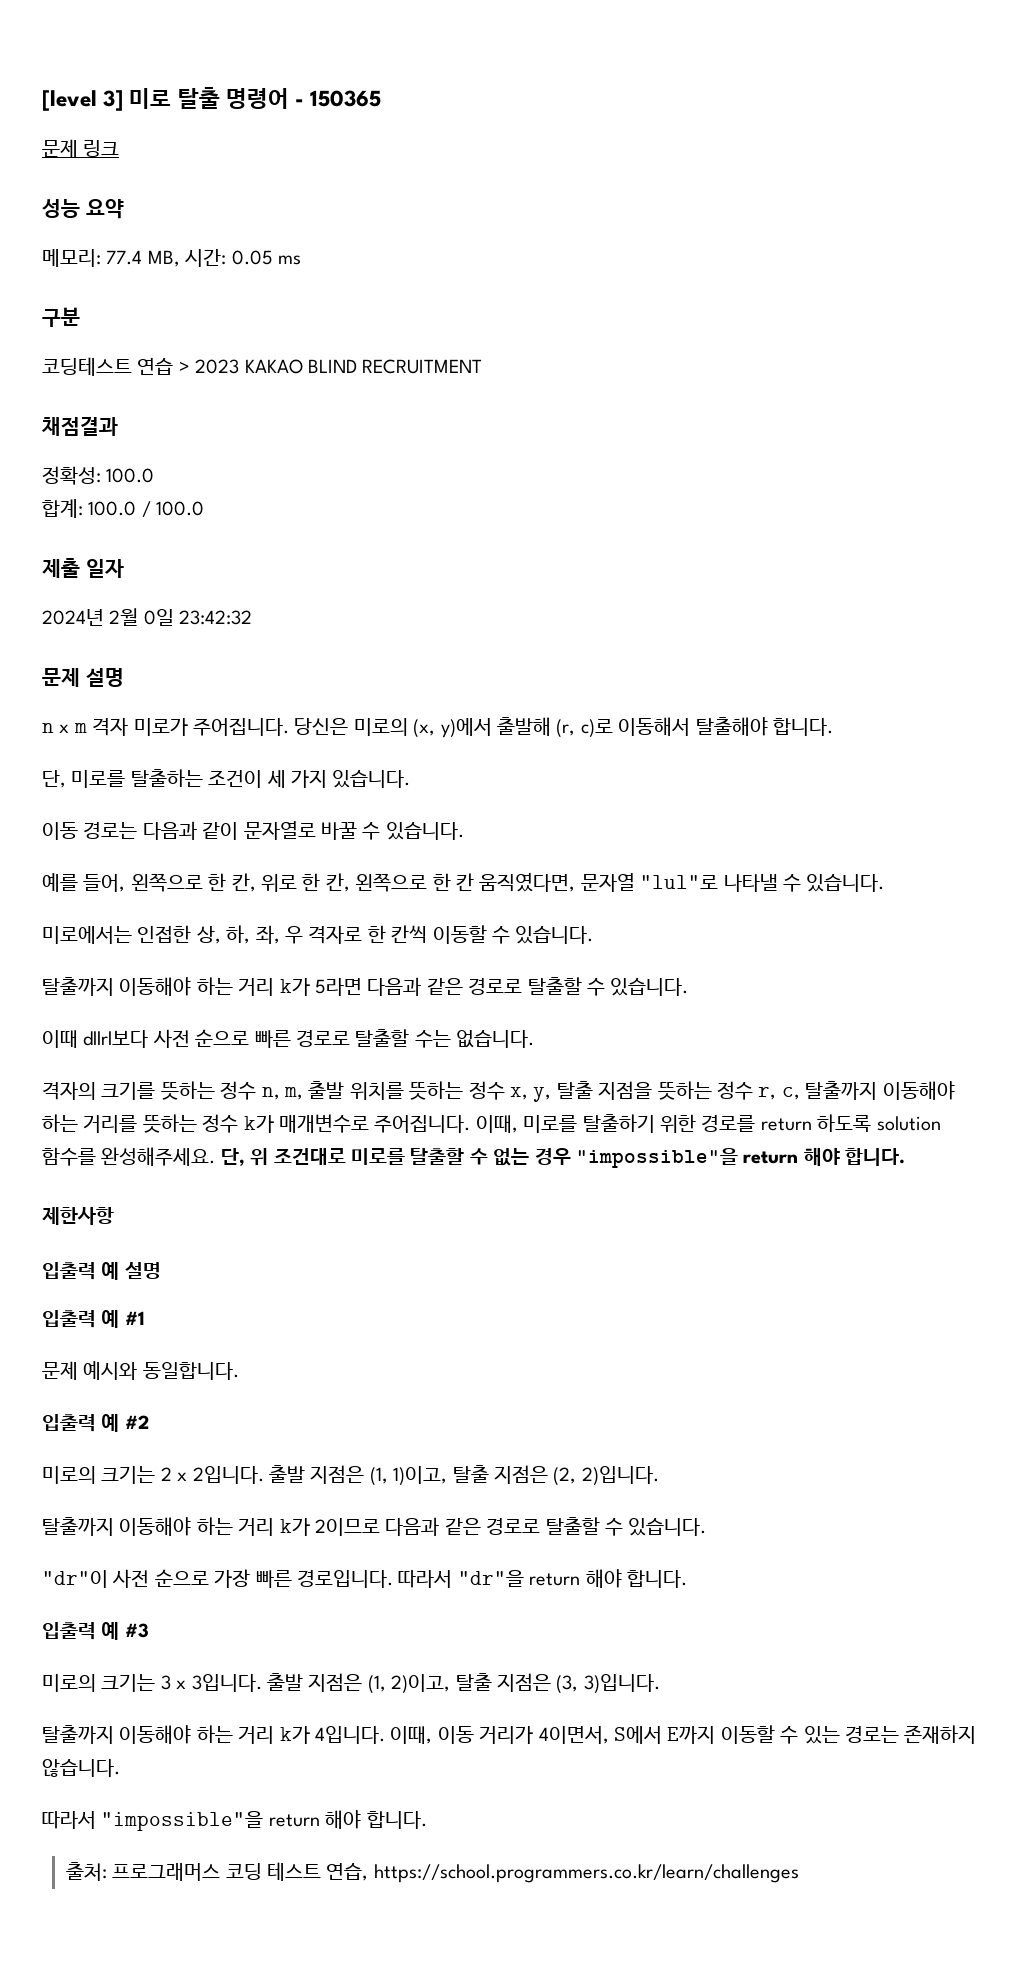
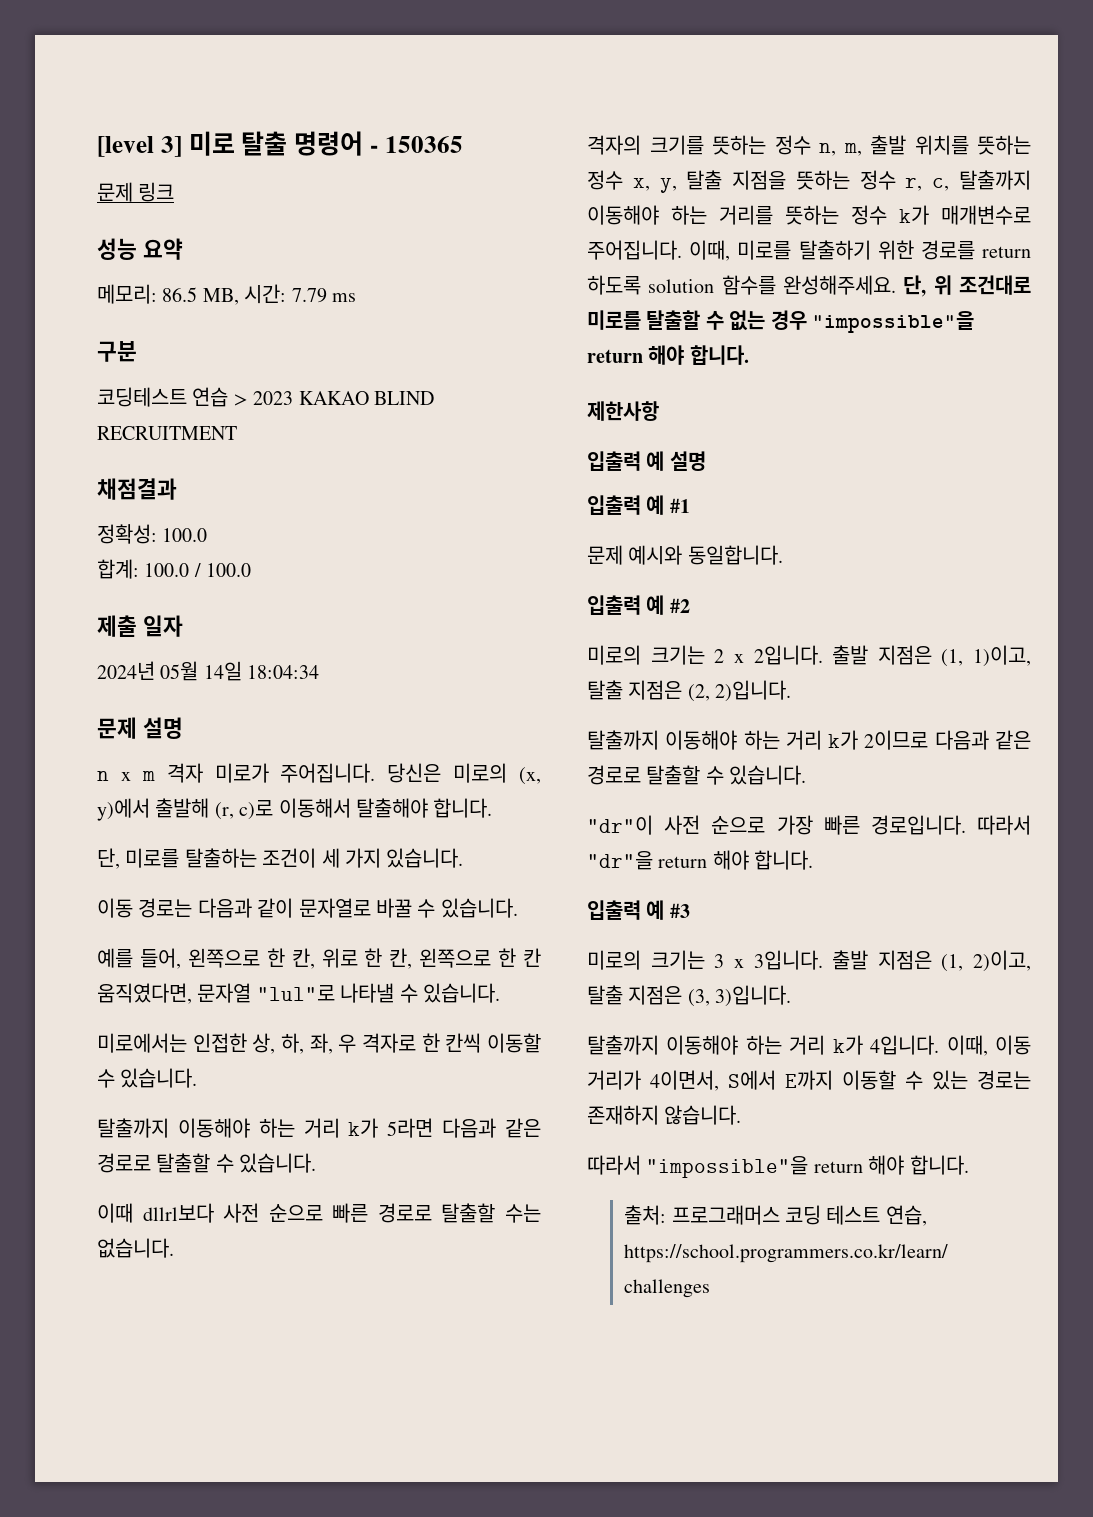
[106,250,143,265] 77.4 -> [162,287,198,302] 86.5
[231,250,273,265] 0.05 -> [291,288,327,303] 7.79
[109,608,253,626] 2월 0일 23:42:32 -> [160,661,320,681] 05월 14일 18:04:34

